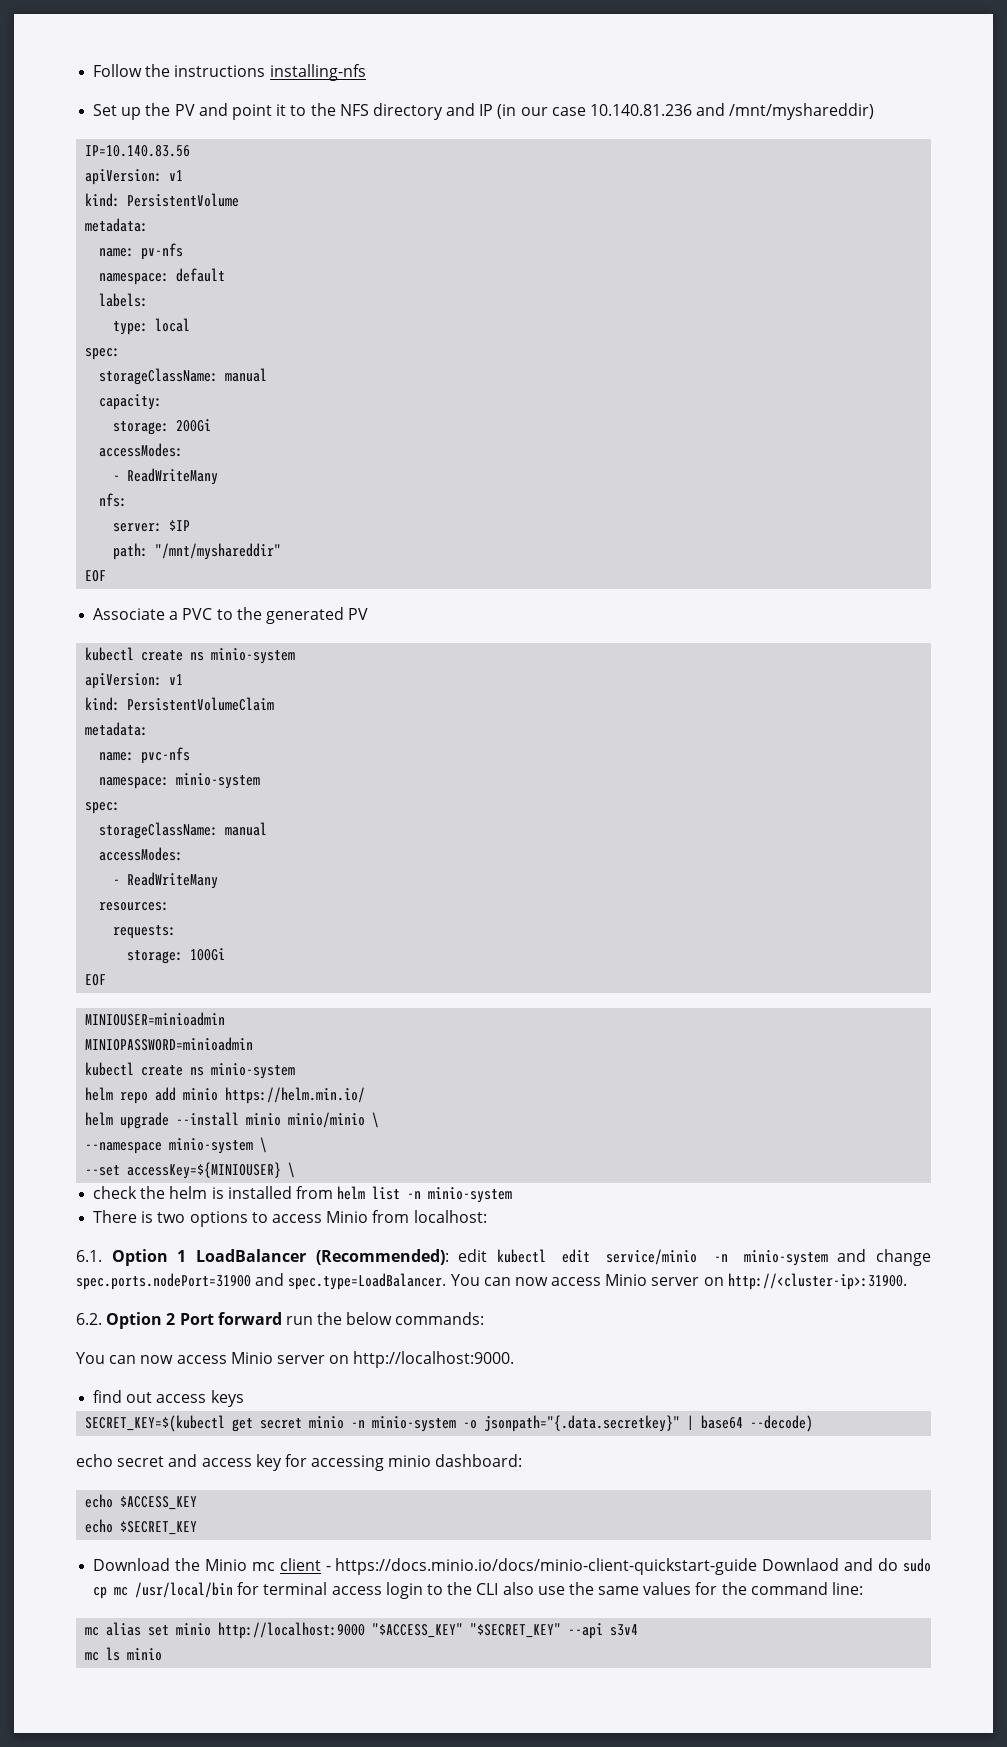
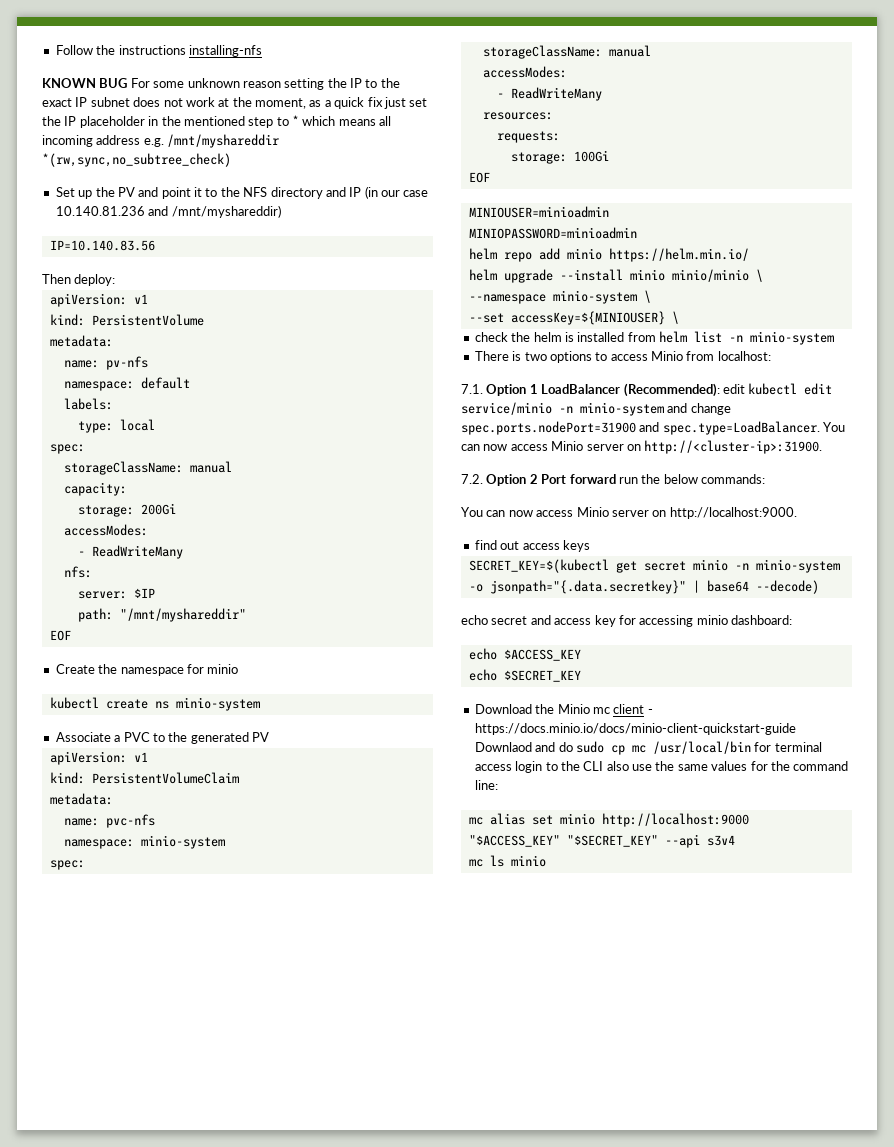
(366, 72) none -> [42,78,400,90] [42,97,428,109] [42,115,392,128] [42,134,280,148] [42,153,231,167] // KNOWN BUG For some unknown reason setting the IP to the exact IP subnet does not work at the moment, as a quick fix just set the IP placeholder in the mentioned step to * which means all incoming address e.g. /mnt/myshareddir *(rw,sync,no_subtree_check)
(191, 151) none -> [42,274,116,286] // Then deploy:
(107, 576) none -> [55,664,239,676] [49,697,260,711] // Create the namespace for minio // kubectl create ns minio-system
[85,647,296,664] // kubectl create ns minio-system -> (269, 737) none
[85,1062,296,1079] // kubectl create ns minio-system -> (637, 233) none
[76,1250,102,1262] 6.1. -> [461,384,483,394] 7.1.
[76,1313,102,1325] 6.2. -> [461,474,483,484] 7.2.

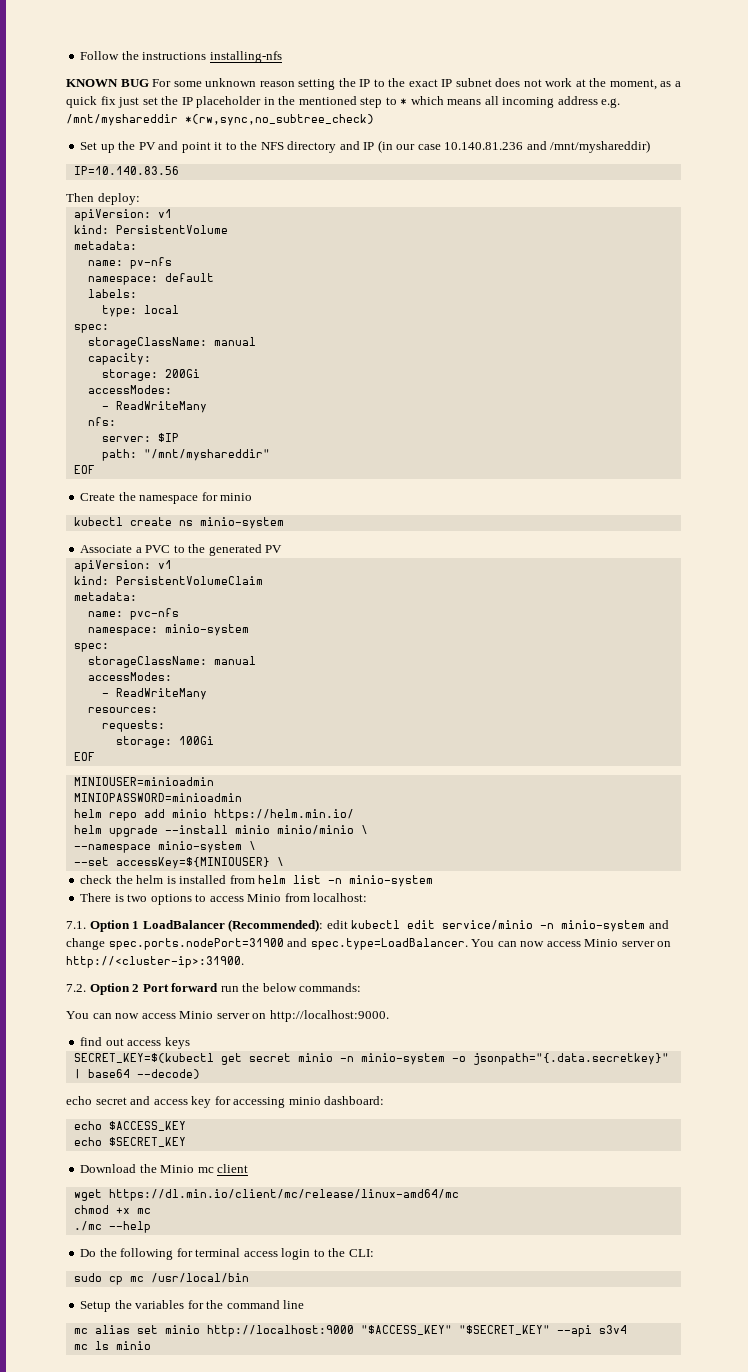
[647,709,653,714] [474,723,796,735] [474,741,751,755] - https://docs.minio.io/docs/minio-client-quickstart-guide Downlaod and do sudo cp mc /usr/local/bin -> [73,1189,459,1201] [73,1205,151,1214] [73,1221,151,1233] [80,1248,174,1260] // wget https://dl.min.io/client/mc/release/linux-amd64/mc // chmod +x mc // ./mc --help // Do the following
[583,761,748,771] CLI also use the same values -> [348,1249,374,1257] [73,1273,249,1285] [80,1300,185,1312] CLI: // sudo cp mc /usr/local/bin // Setup the variables
[474,780,498,790] line: -> [283,1300,305,1309] line

